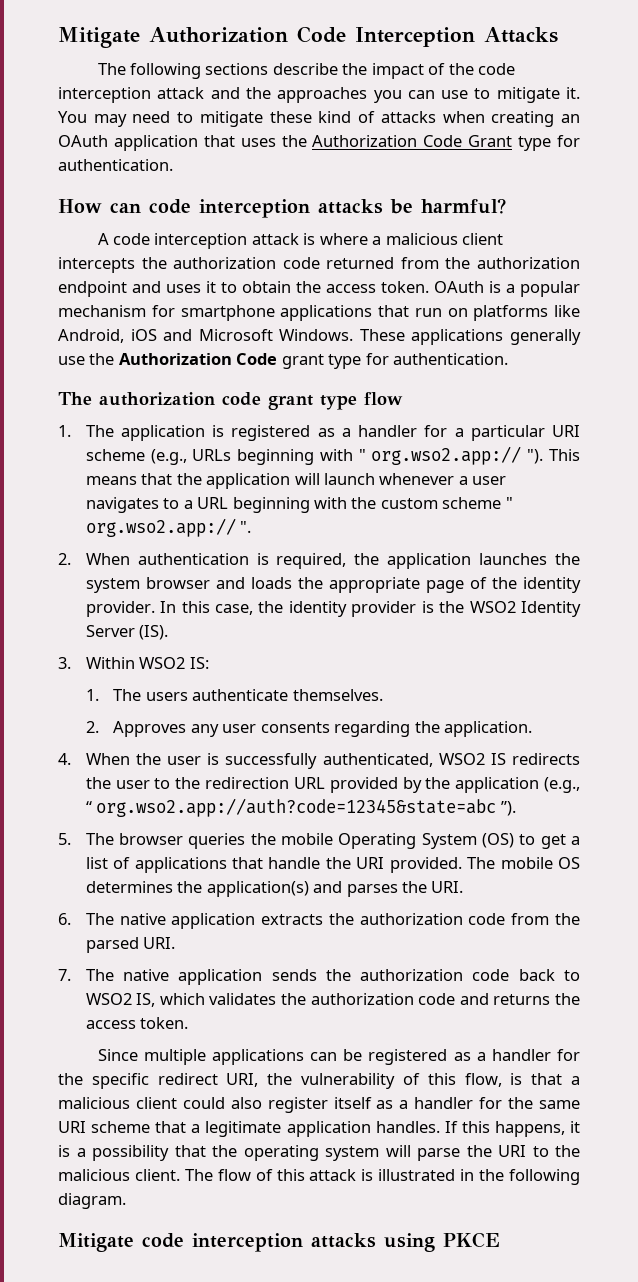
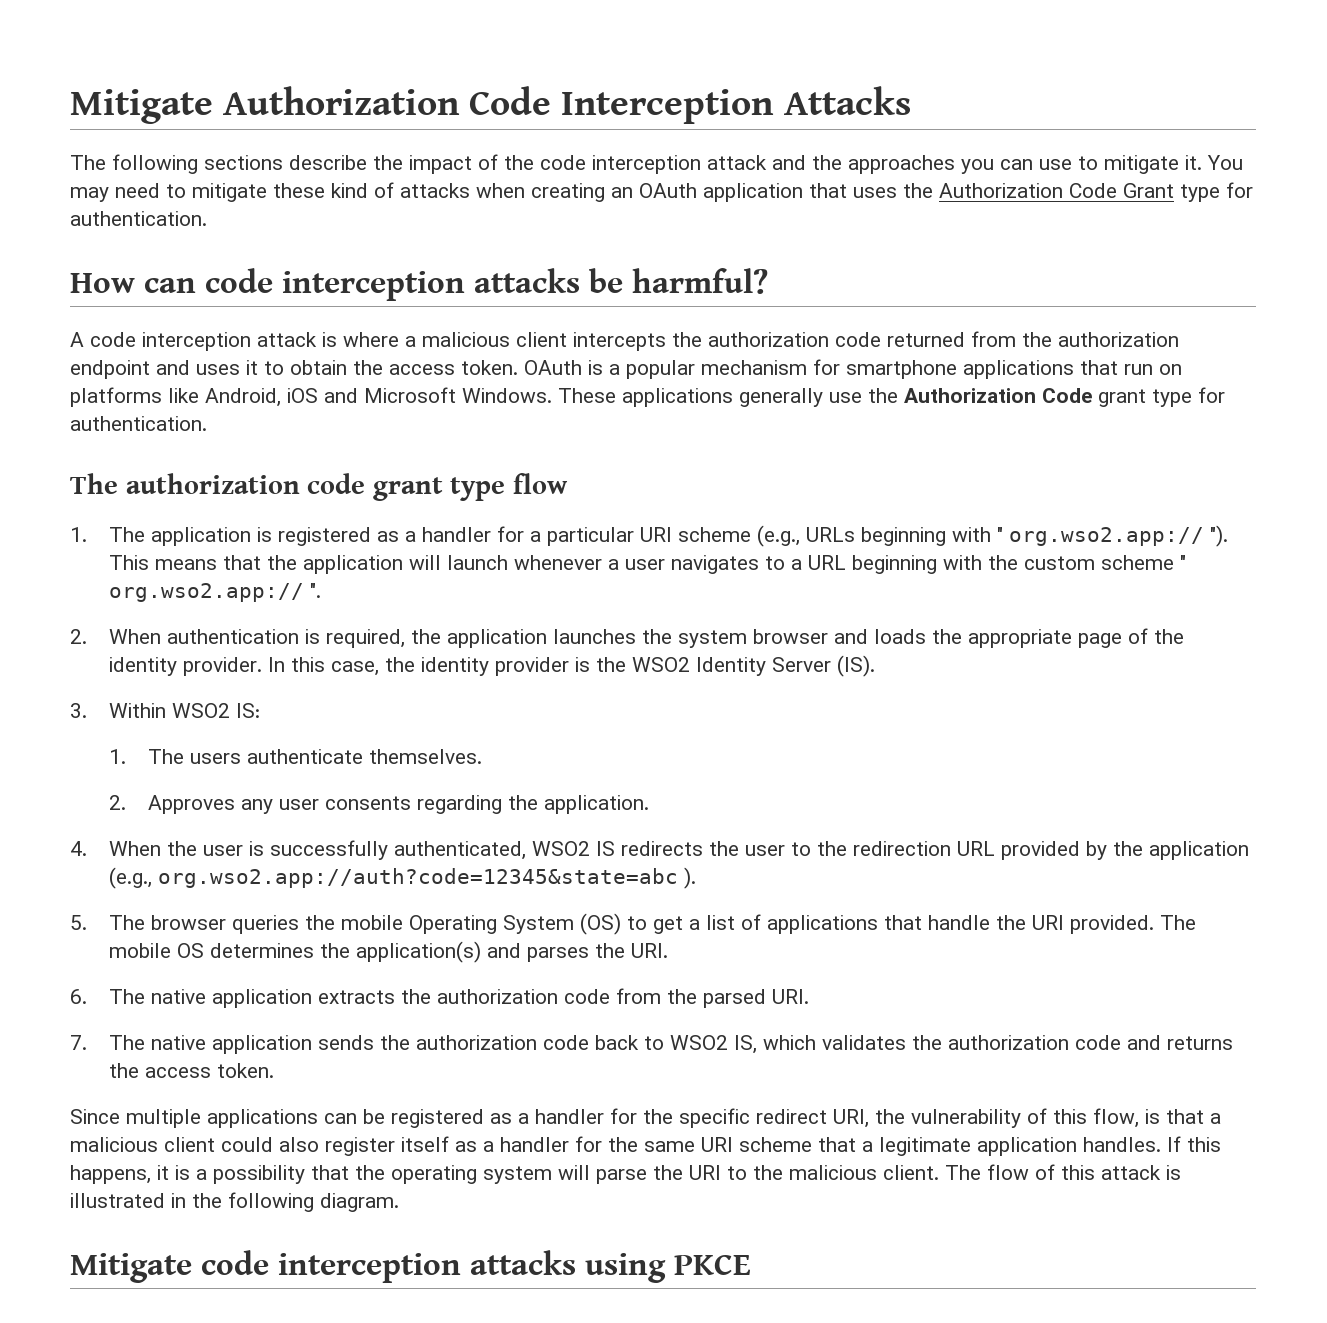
[85,798,516,817] “ org.wso2.app://auth?code=12345&state=abc ”). -> [158,867,697,889] org.wso2.app://auth?code=12345&state=abc ).

